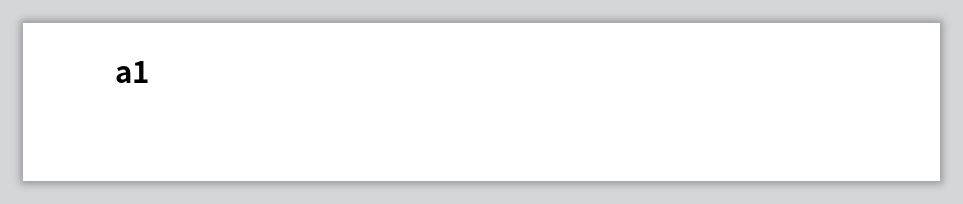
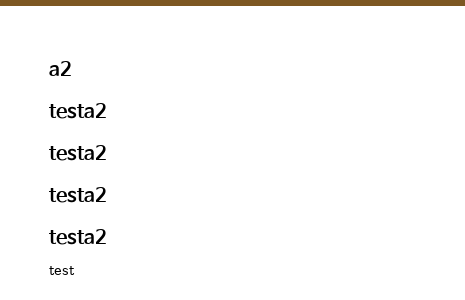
[115,61,149,83] a1 -> [49,61,72,76] [49,103,107,119] [49,145,107,161] [49,187,107,203] [49,229,107,245] [49,266,75,275] a2 // testa2 // testa2 // testa2 // testa2 // test

